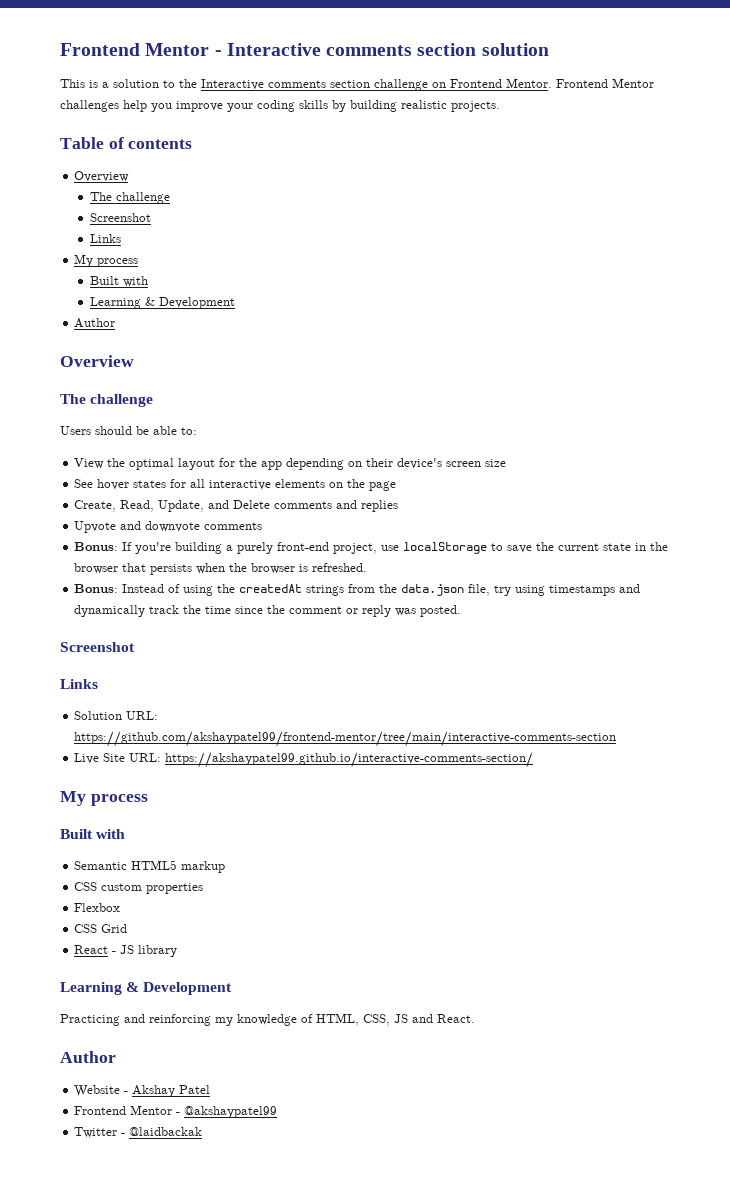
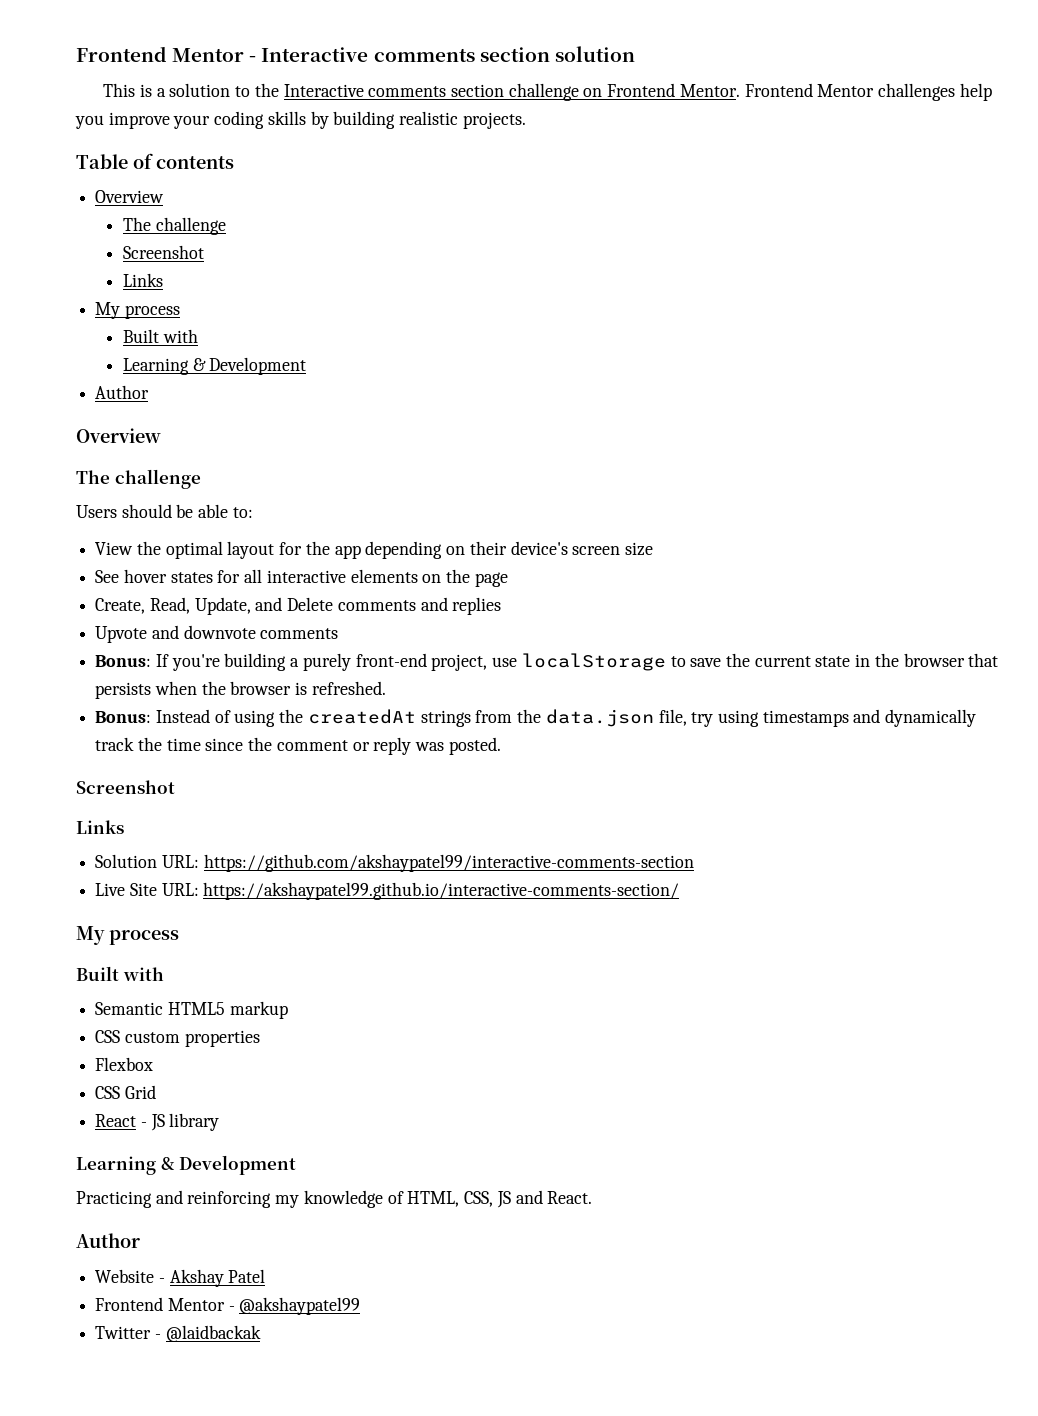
[74,731,617,747] https://github.com/akshaypatel99/frontend-mentor/tree/main/interactive-comments-section -> [203,854,694,872] https://github.com/akshaypatel99/interactive-comments-section

